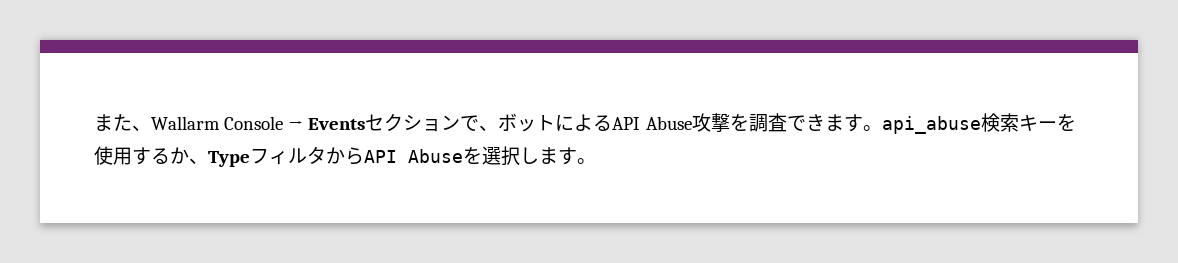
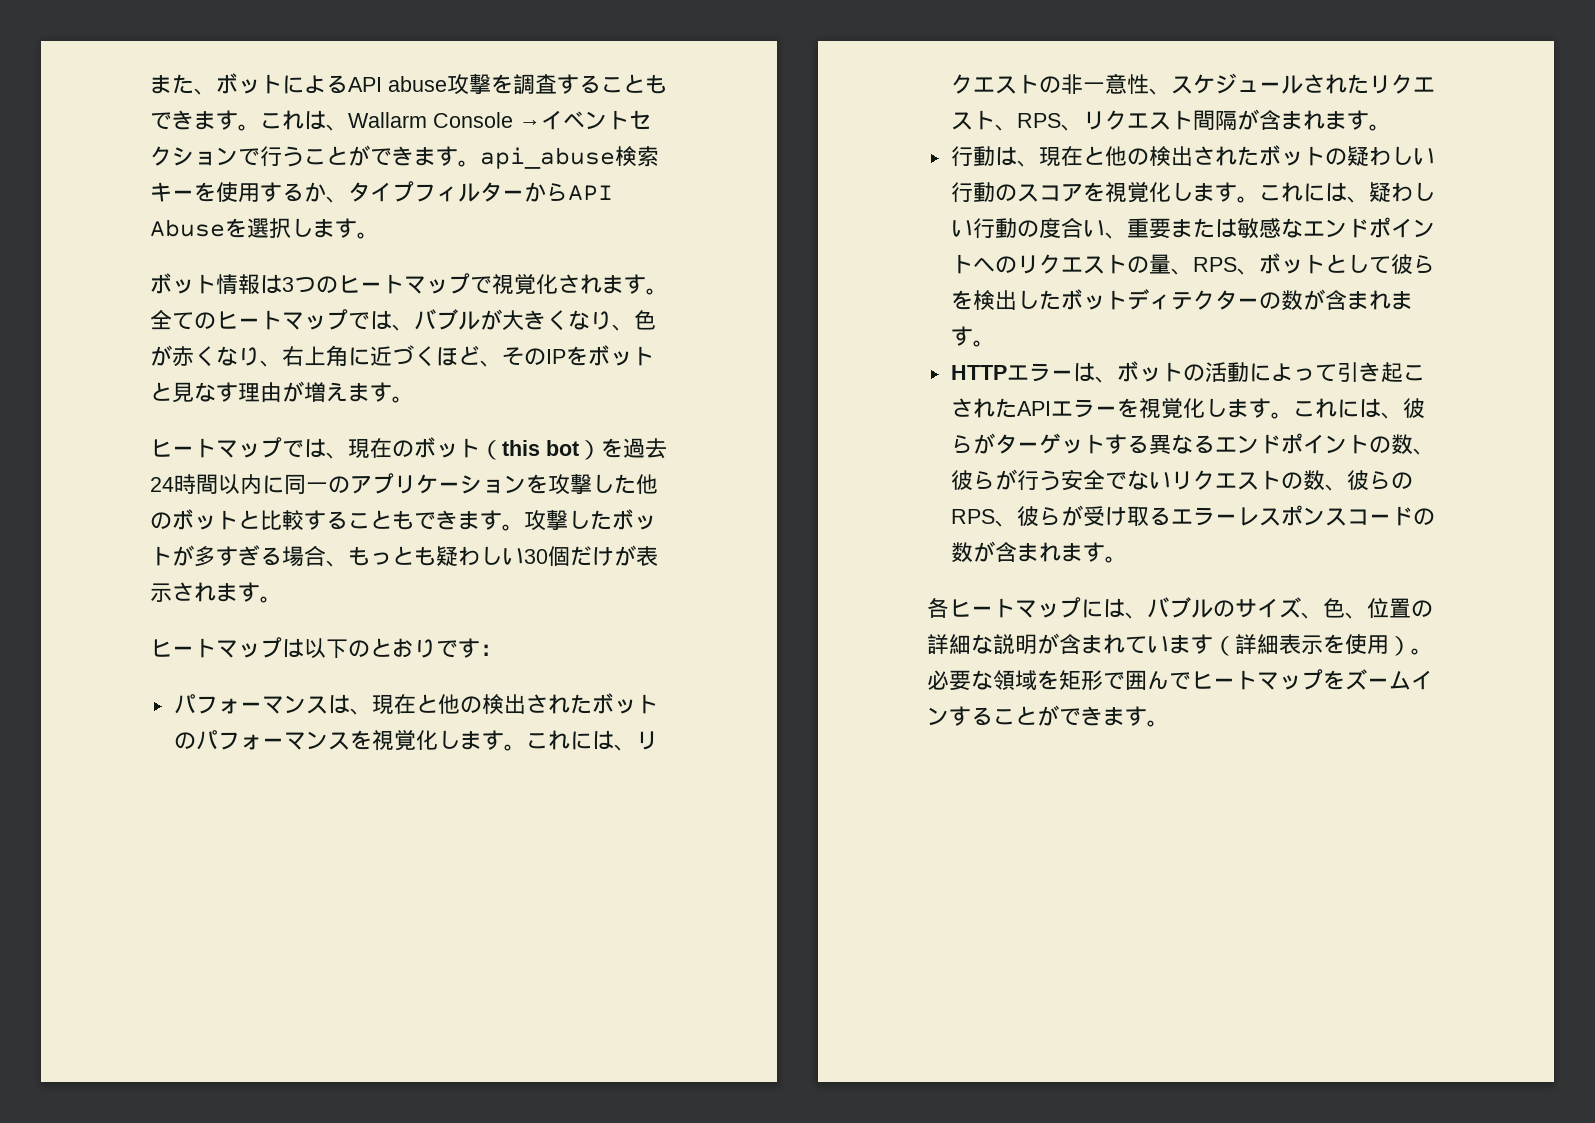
[151,113,499,132] Wallarm Console → Eventsセクションで、 -> (216, 91) none
[645,116,692,130] Abuse -> [388,76,447,92] abuse
(787, 122) none -> [557,74,667,94] [150,110,651,131] [150,145,370,167] することもできます。これは、Wallarm Console →イベントセクションで行うことが
[208,151,250,167] Type -> [348,181,414,202] タイプ
(326, 155) none -> [502,190,524,200] ー
(596, 161) none -> [150,273,668,295] [150,309,656,331] [150,345,654,367] [150,381,414,403] [150,437,667,460] [150,473,658,495] [150,509,656,531] [150,545,658,567] [150,582,282,603] [150,637,502,658] [173,693,658,715] [173,730,658,751] [950,73,1435,95] [950,109,1391,131] [950,145,1435,167] [950,182,1435,203] [950,217,1435,239] [950,253,1435,275] [950,289,1413,311] [950,326,995,347] [950,361,1425,383] [950,398,1425,419] [950,433,1435,455] [950,469,1413,491] [950,505,1435,527] [950,541,1127,563] [927,597,1433,619] [927,633,1433,656] [927,669,1433,691] [927,705,1169,727] // ボット情報は3つのヒートマップで視覚化されます。全てのヒートマップでは、バブルが大きくなり、色が赤くなり、右上角に近づくほど、そのIPをボットと見なす理由が増えます。 // ヒートマップでは、現在のボット（this bot）を過去24時間以内に同一のアプリケーションを攻撃した他のボットと比較することもできます。攻撃したボットが多すぎる場合、もっとも疑わしい30個だけが表示されます。 // ヒートマップは以下のとおりです： // パフォーマンスは、現在と他の検出されたボットのパフォーマンスを視覚化します。これには、リクエストの非一意性、スケジュールされたリクエスト、RPS、リクエスト間隔が含まれます。 // 行動は、現在と他の検出されたボットの疑わしい行動のスコアを視覚化します。これには、疑わしい行動の度合い、重要または敏感なエンドポイントへのリクエストの量、RPS、ボットとして彼らを検出したボットディテクターの数が含まれます。 // HTTPエラーは、ボットの活動によって引き起こされたAPIエラーを視覚化します。これには、彼らがターゲットする異なるエンドポイントの数、彼らが行う安全でないリクエストの数、彼らのRPS、彼らが受け取るエラーレスポンスコードの数が含まれます。 // 各ヒートマップには、バブルのサイズ、色、位置の詳細な説明が含まれています（詳細表示を使用）。必要な領域を矩形で囲んでヒートマップをズームインすることができます。

